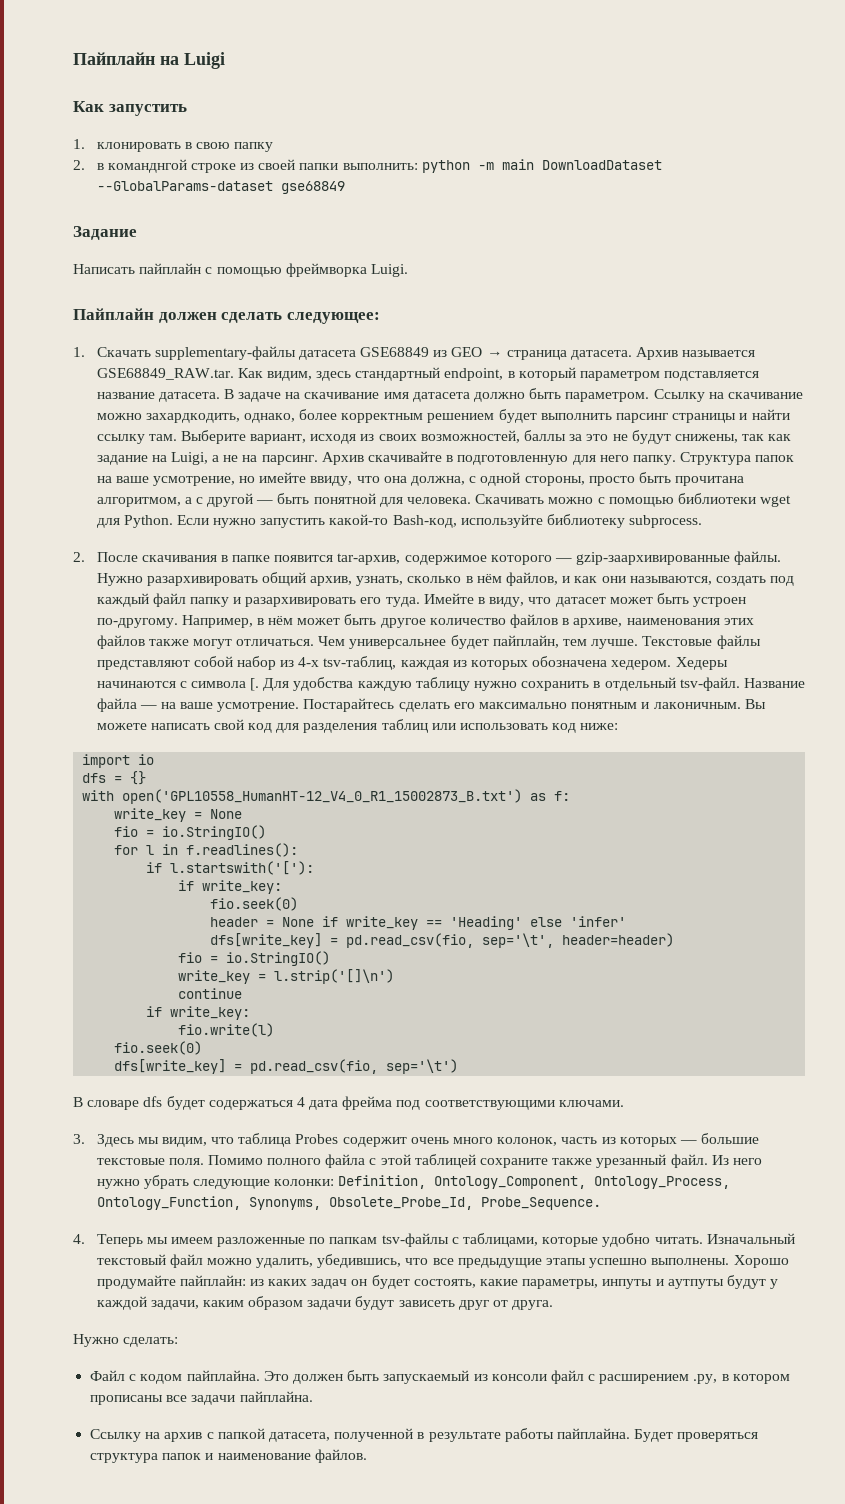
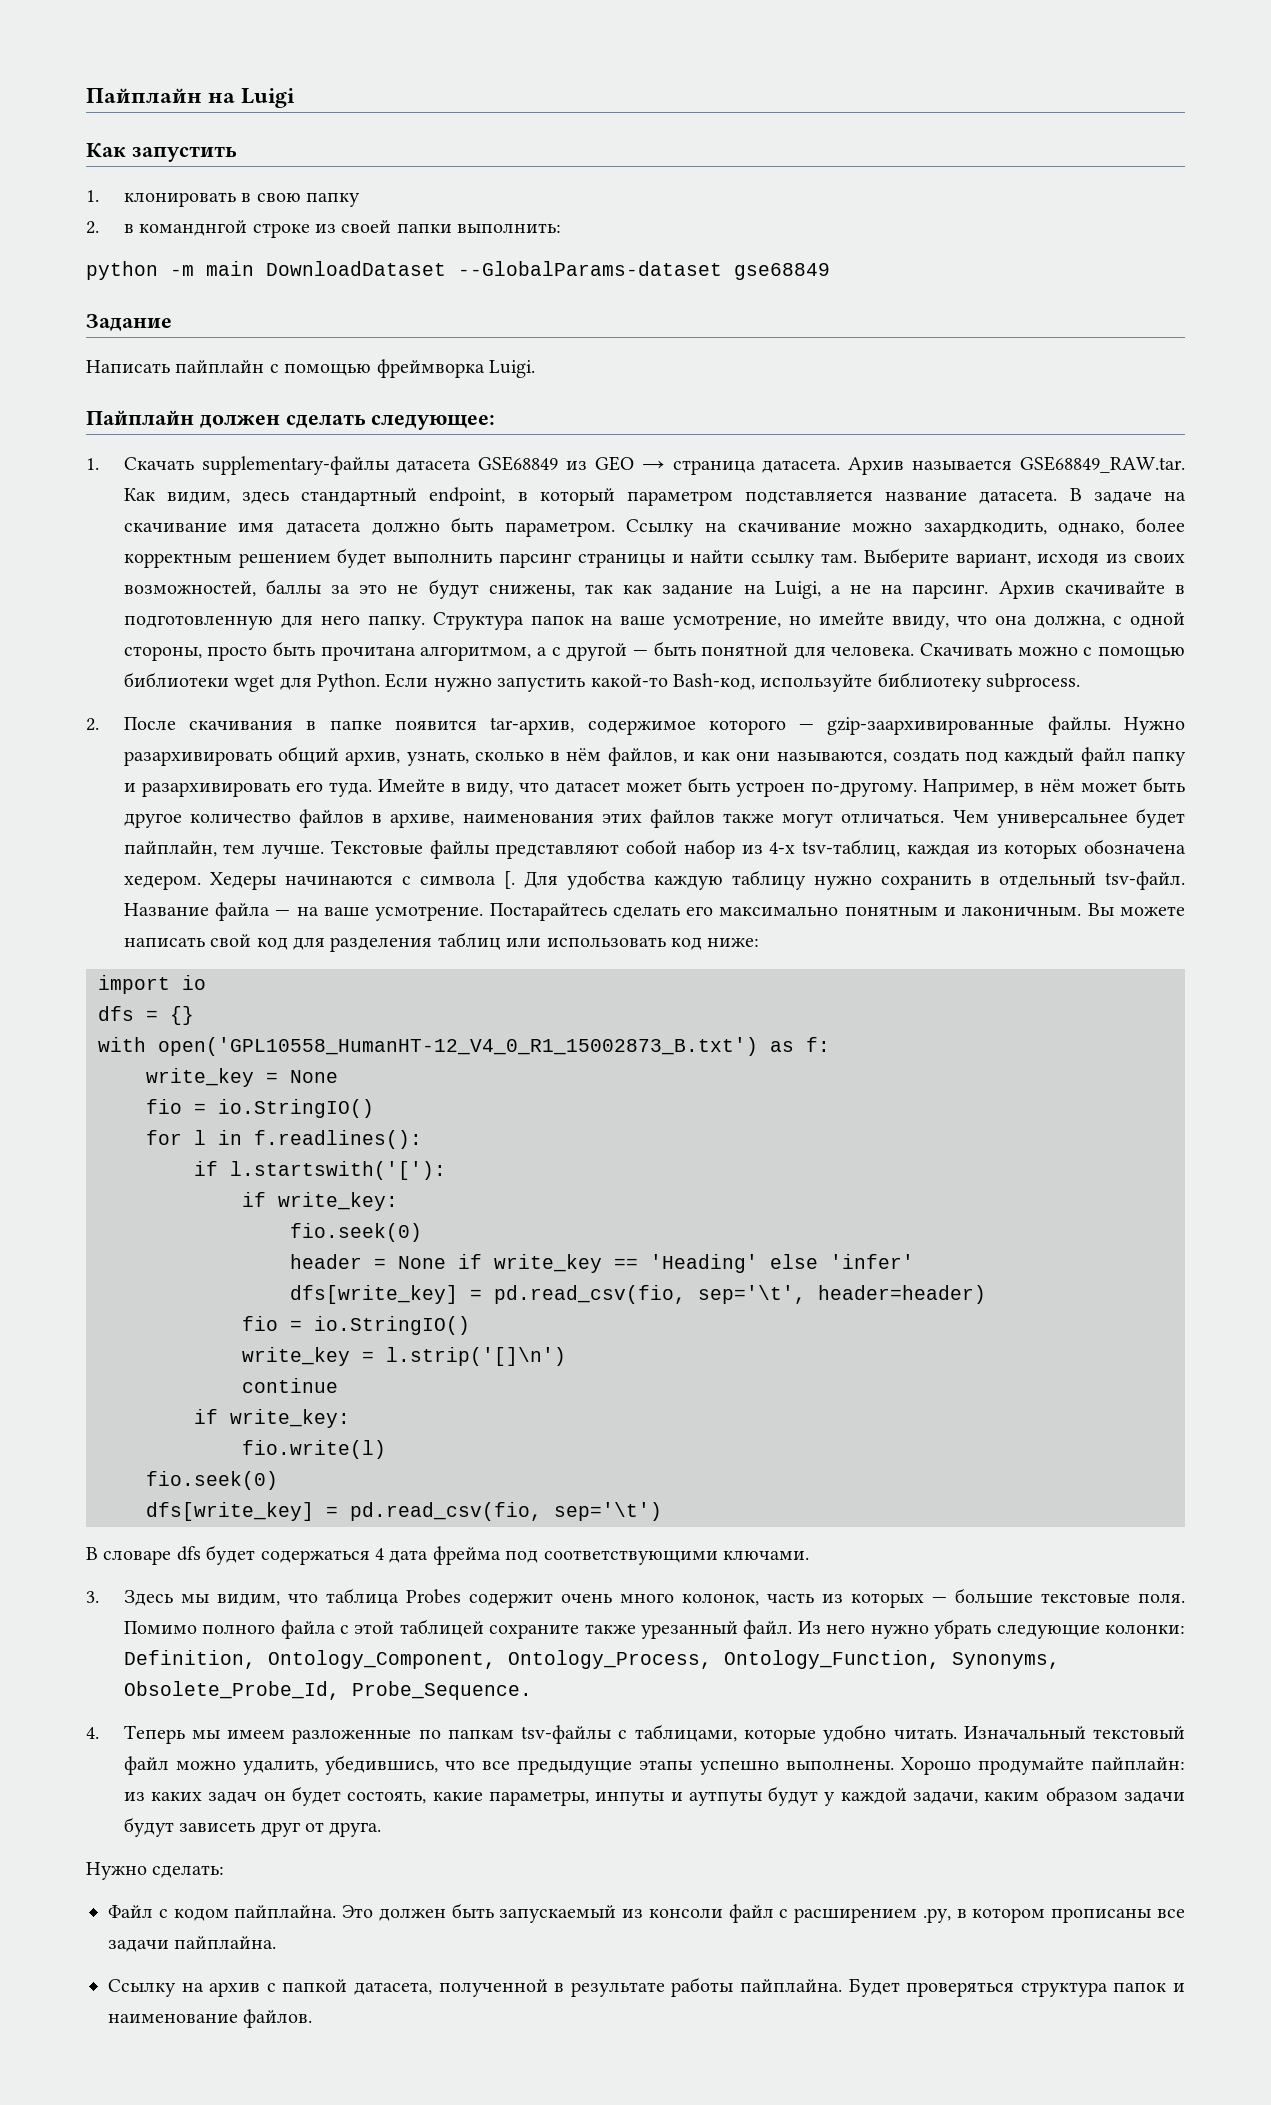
(418, 166) none -> (562, 228) //

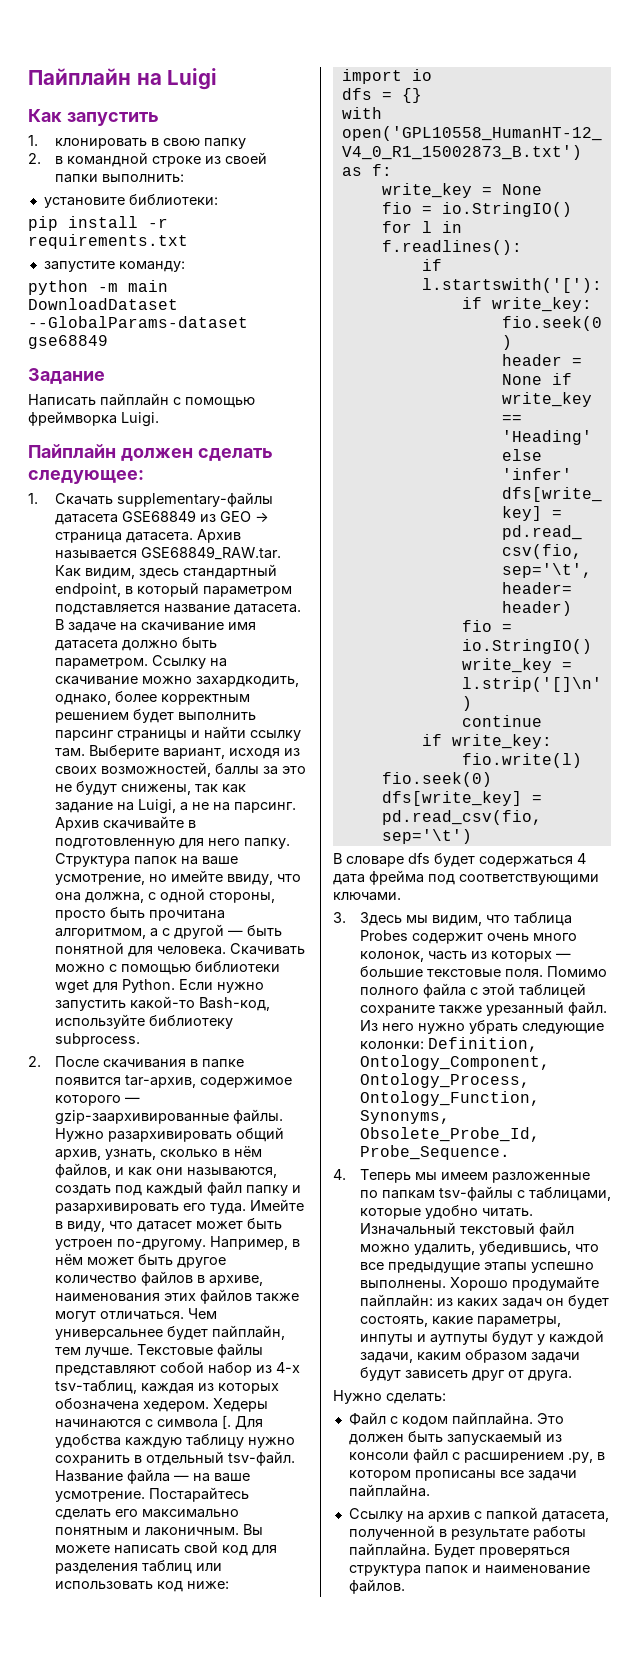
[139,220,248,236] команднгой -> [66,152,148,167] командной
(562, 228) none -> [43,194,218,208] [28,216,168,231] [28,234,188,249] [43,261,185,272] // установите библиотеки: // pip install -r requirements.txt // запустите команду:

